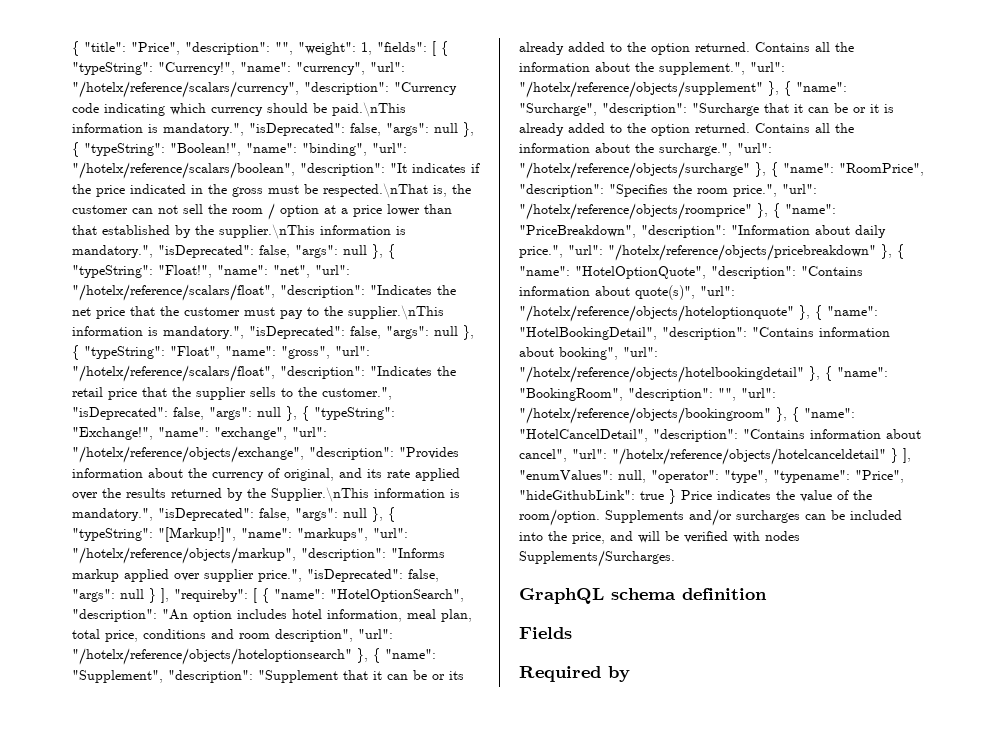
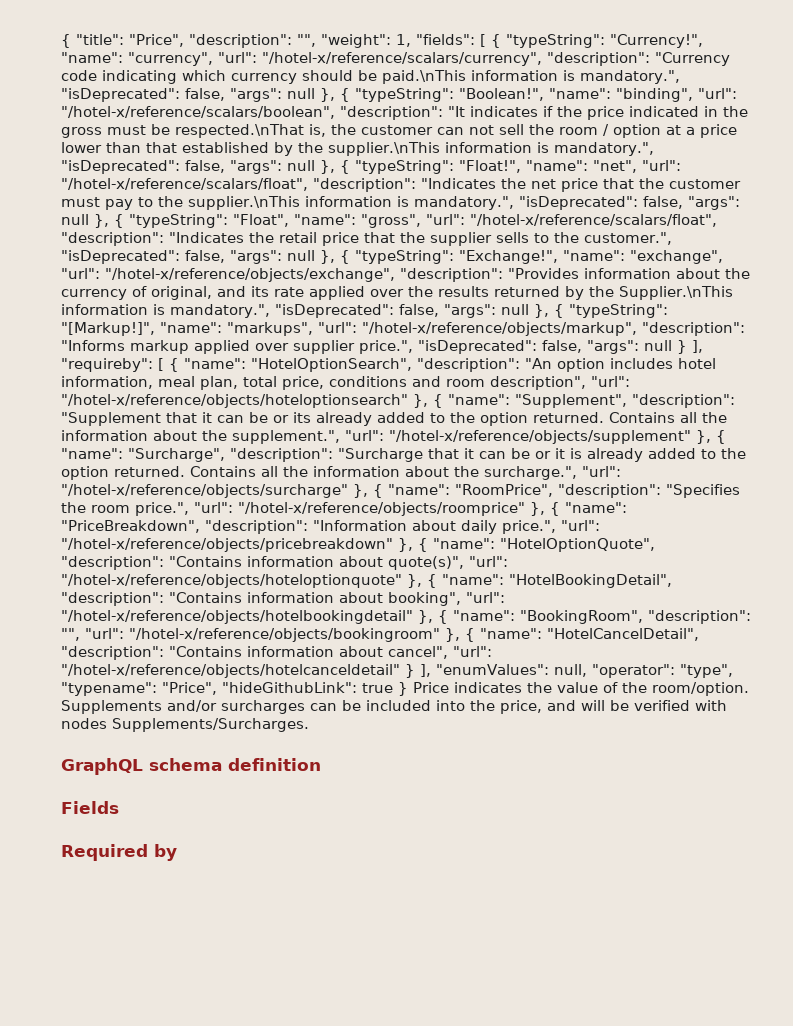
[72,81,299,98] "/hotelx/reference/scalars/currency", -> [262,52,542,66] "/hotel-x/reference/scalars/currency",
[72,162,295,179] "/hotelx/reference/scalars/boolean", -> [61,106,335,119] "/hotel-x/reference/scalars/boolean",
[72,284,275,301] "/hotelx/reference/scalars/float", -> [61,178,308,191] "/hotel-x/reference/scalars/float",
[72,365,275,382] "/hotelx/reference/scalars/float", -> [470,214,717,227] "/hotel-x/reference/scalars/float",
[72,446,304,463] "/hotelx/reference/objects/exchange", -> [105,268,395,282] "/hotel-x/reference/objects/exchange",
[72,547,296,564] "/hotelx/reference/objects/markup", -> [362,322,637,336] "/hotel-x/reference/objects/markup",
[72,648,352,665] "/hotelx/reference/objects/hoteloptionsearch" -> [61,394,408,408] "/hotel-x/reference/objects/hoteloptionsearch"
[519,81,763,98] "/hotelx/reference/objects/supplement" -> [389,430,691,444] "/hotel-x/reference/objects/supplement"
[519,162,750,179] "/hotelx/reference/objects/surcharge" -> [61,484,348,498] "/hotel-x/reference/objects/surcharge"
[519,203,752,220] "/hotelx/reference/objects/roomprice" -> [238,502,525,516] "/hotel-x/reference/objects/roomprice"
[608,244,876,261] "/hotelx/reference/objects/pricebreakdown" -> [61,538,393,552] "/hotel-x/reference/objects/pricebreakdown"
[519,305,794,322] "/hotelx/reference/objects/hoteloptionquote" -> [61,574,402,588] "/hotel-x/reference/objects/hoteloptionquote"
[519,366,804,383] "/hotelx/reference/objects/hotelbookingdetail" -> [61,610,413,624] "/hotel-x/reference/objects/hotelbookingdetail"
[519,407,771,424] "/hotelx/reference/objects/bookingroom" -> [129,628,440,642] "/hotel-x/reference/objects/bookingroom"
[612,448,886,465] "/hotelx/reference/objects/hotelcanceldetail" -> [61,664,400,678] "/hotel-x/reference/objects/hotelcanceldetail"

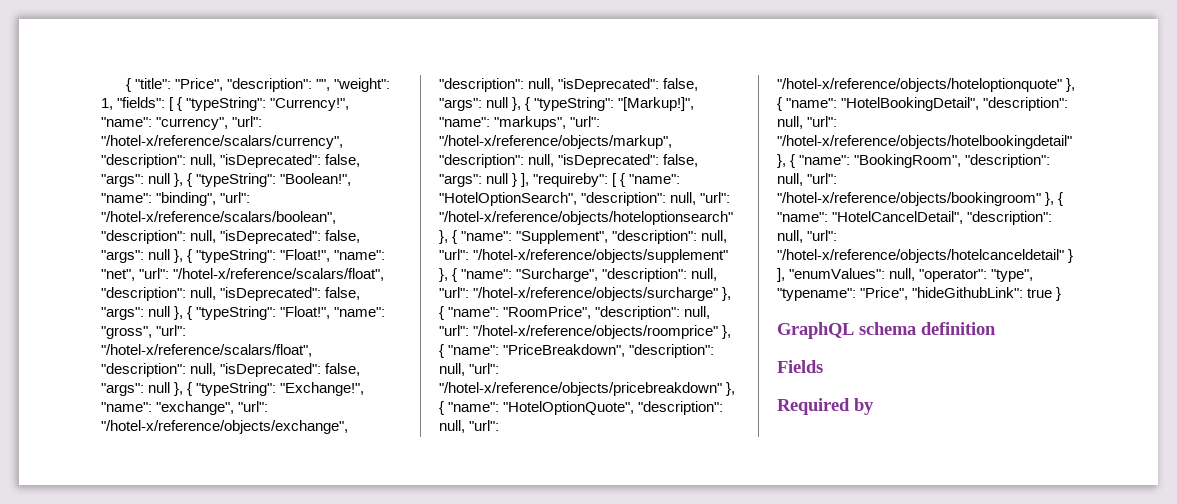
[655,52,730,66] [61,70,680,84] "Currency code indicating which currency should be paid.\nThis information is mandatory.", -> [190,154,217,167] null,
[448,106,748,120] [61,124,737,138] [61,142,654,156] "It indicates if the price indicated in the gross must be respected.\nThat is, the customer can not sell the room / option at a price lower than that established by the supplier.\nThis information is mandatory.", -> [190,230,217,243] null,
[421,178,741,192] [61,196,740,210] [61,214,289,228] "Indicates the net price that the customer must pay to the supplier.\nThis information is mandatory.", "isDeprecated": false, "args": null }, { "typeString": "Float", -> [190,287,361,301] [101,306,331,320] null, "isDeprecated": false, "args": null }, { "typeString": "Float!",
[169,232,672,246] "Indicates the retail price that the supplier sells to the customer.", -> [190,363,217,376] null,
[508,268,750,279] [61,286,733,300] [61,304,270,318] "Provides information about the currency of original, and its rate applied over the results returned by the Supplier.\nThis information is mandatory.", -> [528,78,555,91] null,
[61,340,413,354] "Informs markup applied over supplier price.", -> [528,154,555,167] null,
[525,358,716,372] [61,376,586,390] "An option includes hotel information, meal plan, total price, conditions and room description", -> [670,192,697,205] null,
[61,412,727,426] [61,430,340,444] "Supplement that it can be or its already added to the option returned. Contains all the information about the supplement.", -> [701,230,728,243] null,
[338,448,746,462] [61,466,577,480] "Surcharge that it can be or it is already added to the option returned. Contains all the information about the surcharge.", -> [691,268,718,281] null,
[666,484,740,498] [61,502,189,516] "Specifies the room price.", -> [684,306,711,319] null,
[313,520,556,534] "Information about daily price.", -> [439,363,465,376] null,
[169,556,464,570] "Contains information about quote(s)", -> [439,420,465,433] null,
[169,592,461,606] "Contains information about booking", -> [777,116,803,129] null,
[61,628,80,641] "", -> [777,173,803,186] null,
[169,646,448,659] "Contains information about cancel", -> [777,230,803,243] null,
[413,682,749,696] [61,700,727,714] [61,718,309,732] Price indicates the value of the room/option. Supplements and/or surcharges can be included into the price, and will be verified with nodes Supplements/Surcharges. -> (1062, 294) none

